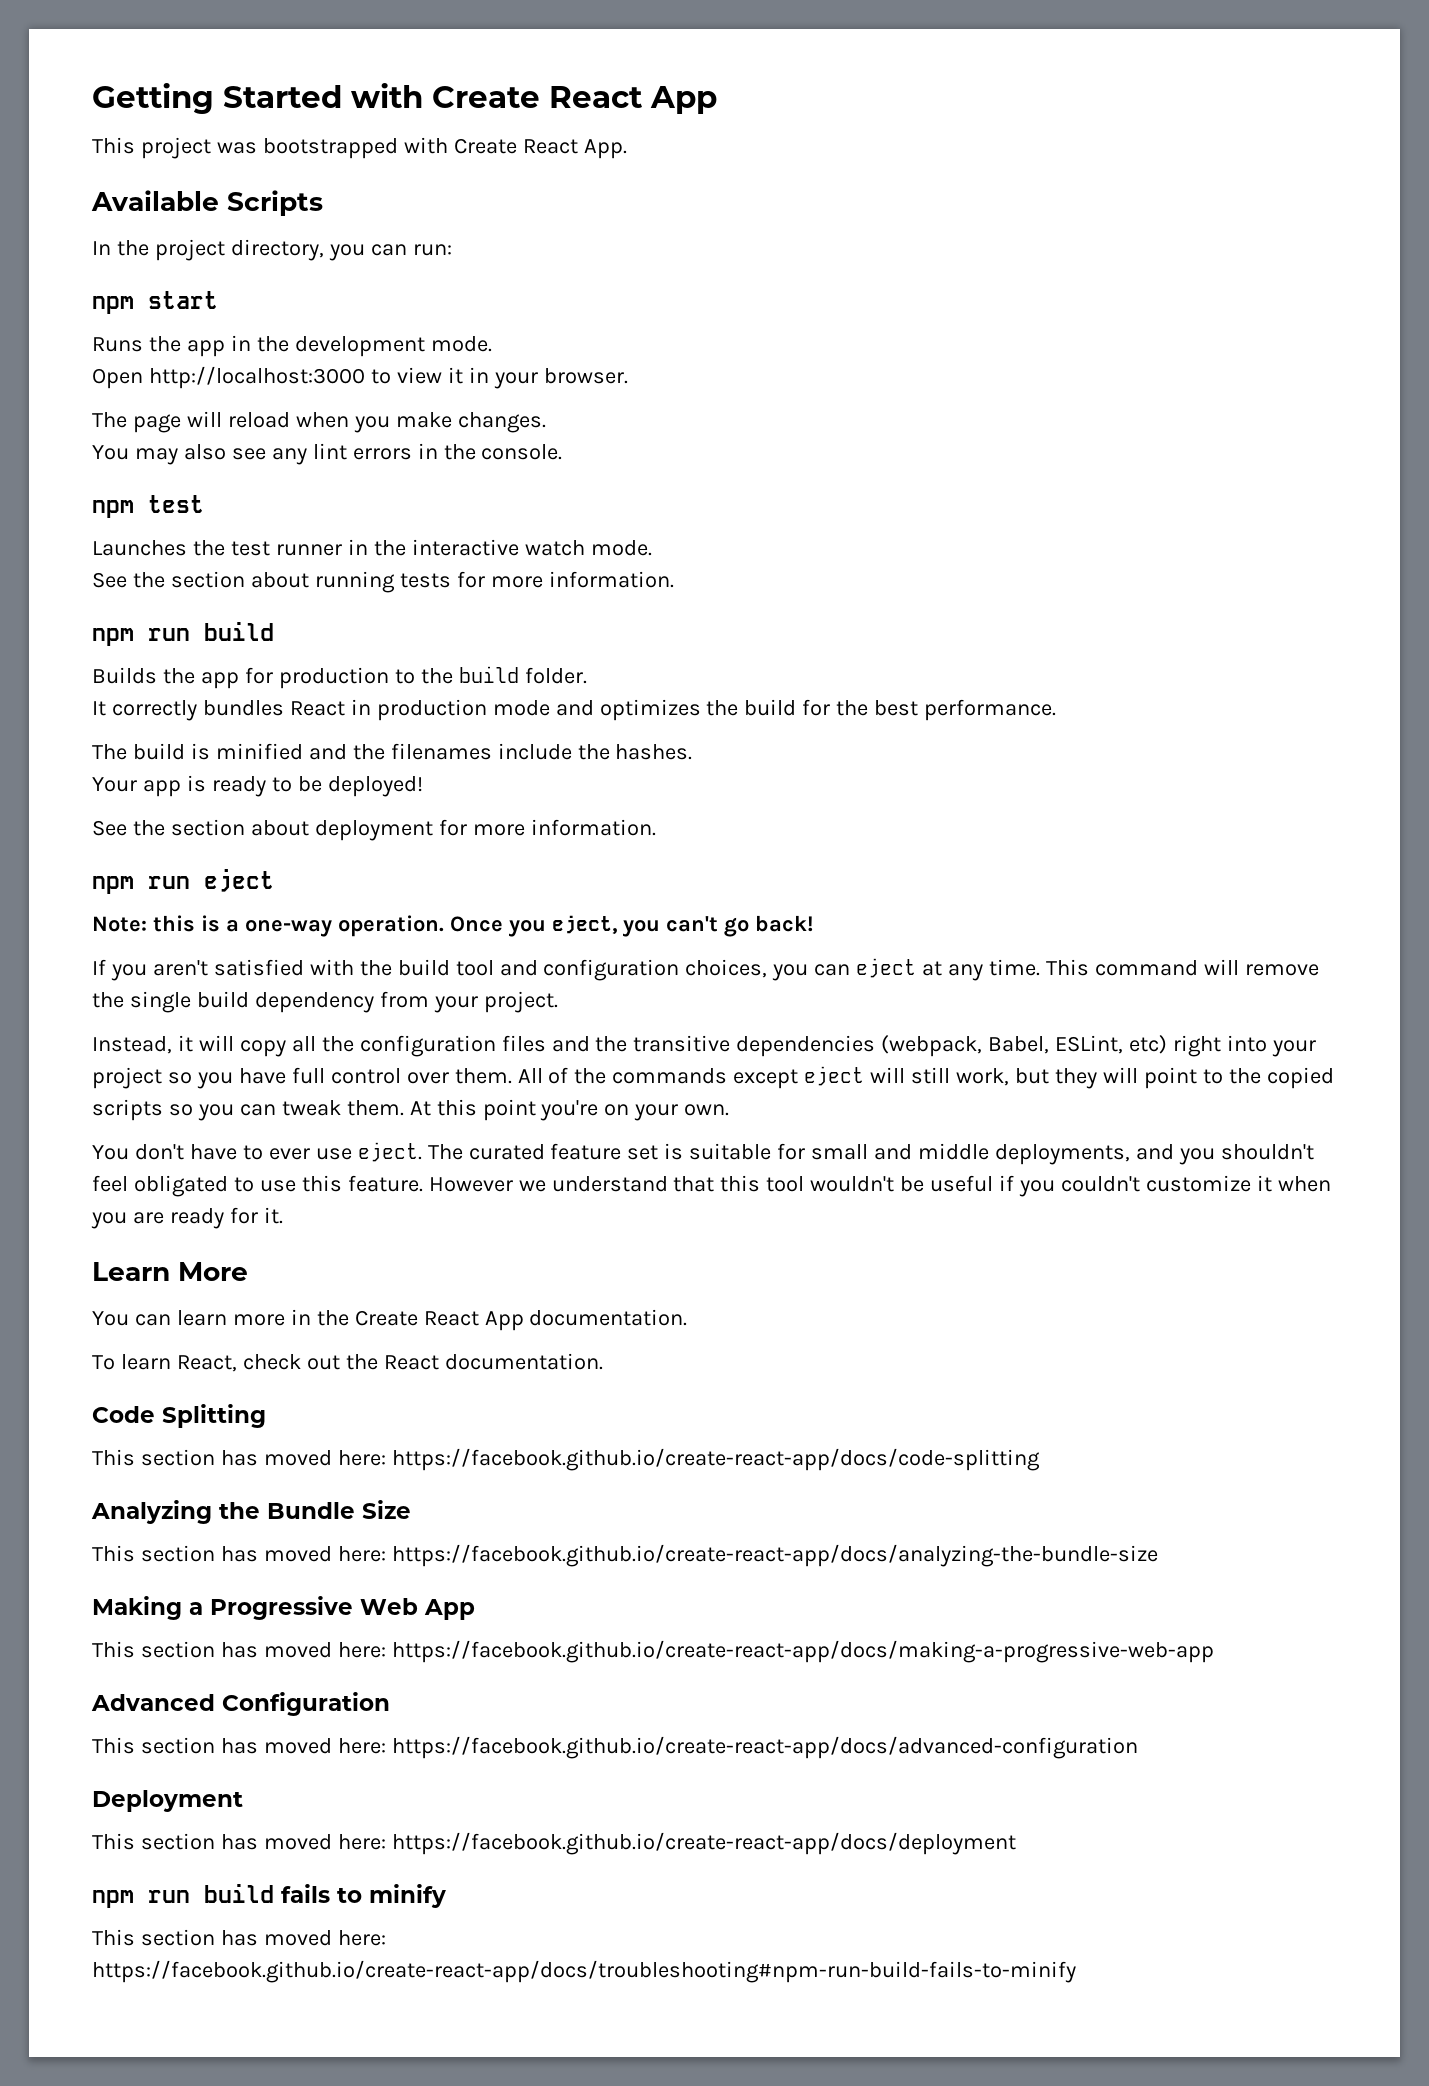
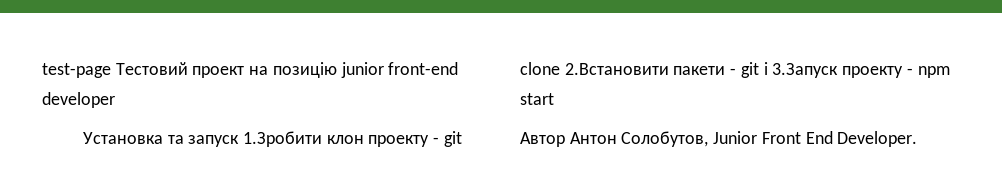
[92,83,717,114] [92,137,627,159] [91,190,323,216] [92,239,452,261] [92,291,218,314] [92,335,492,357] [92,366,628,389] [92,411,546,433] [92,443,563,465] [92,495,204,518] [92,539,652,556] [92,571,674,593] [92,622,274,646] [92,666,587,689] [92,699,1057,721] [92,743,693,760] [92,775,423,797] [92,819,656,841] [92,869,274,894] [92,915,814,937] [92,958,1319,981] [92,991,558,1013] [92,1035,1316,1057] [92,1066,1334,1089] [92,1099,730,1121] [92,1142,1314,1165] [92,1175,1331,1197] [91,1207,283,1229] [92,1262,248,1281] [92,1309,688,1331] [92,1353,603,1372] [92,1404,266,1428] [92,1448,1040,1471] [91,1500,411,1524] [92,1544,1158,1567] [92,1596,475,1620] [92,1640,1214,1663] [91,1692,390,1716] [92,1736,1138,1759] [92,1790,243,1812] [92,1832,1016,1855] [92,1884,446,1908] [92,1929,386,1946] [92,1960,1076,1983] Getting Started with Create React App // This project was bootstrapped with Create React App. // Available Scripts // In the project directory, you can run: // npm start // Runs the app in the development mode. // Open http://localhost:3000 to view it in your browser. // The page will reload when you make changes. // You may also see any lint errors in the console. // npm test // Launches the test runner in the interactive watch mode. // See the section about running tests for more information. // npm run build // Builds the app for production to the build folder. // It correctly bundles React in production mode and optimizes the build for the best performance. // The build is minified and the filenames include the hashes. // Your app is ready to be deployed! // See the section about deployment for more information. // npm run eject // Note: this is a one-way operation. Once you eject, you can't go back! // If you aren't satisfied with the build tool and configuration choices, you can eject at any time. This command will remove the single build dependency from your project. // Instead, it will copy all the configuration files and the transitive dependencies (webpack, Babel, ESLint, etc) right into your project so you have full control over them. All of the commands except eject will still work, but they will point to the copied scripts so you can tweak them. At this point you're on your own. // You don't have to ever use eject. The curated feature set is suitable for small and middle deployments, and you shouldn't feel obligated to use this feature. However we understand that this tool wouldn't be useful if you couldn't customize it when you are ready for it. // Learn More // You can learn more in the Create React App documentation. // To learn React, check out the React documentation. // Code Splitting // This section has moved here: https://facebook.github.io/create-react-app/docs/code-splitting // Analyzing the Bundle Size // This section has moved here: https://facebook.github.io/create-react-app/docs/analyzing-the-bundle-size // Making a Progressive Web App // This section has moved here: https://facebook.github.io/create-react-app/docs/making-a-progressive-web-app // Advanced Configuration // This section has moved here: https://facebook.github.io/create-react-app/docs/advanced-configuration // Deployment // This section has moved here: https://facebook.github.io/create-react-app/docs/deployment // npm run build fails to minify // This section has moved here: https://facebook.github.io/create-react-app/docs/troubleshooting#npm-run-build-fails-to-minify -> [42,62,459,78] [42,92,115,108] [82,131,462,147] [520,62,950,78] [520,93,554,105] [520,131,918,147] test-page Тестовий проект на позицію junior front-end developer // Установка та запуск 1.Зробити клон проекту - git clone 2.Встановити пакети - git i 3.Запуск проекту - npm start // Автор Антон Солобутов, Junior Front End Developer.

